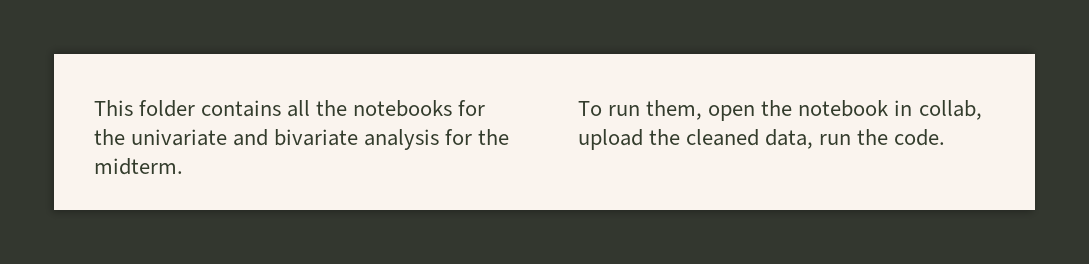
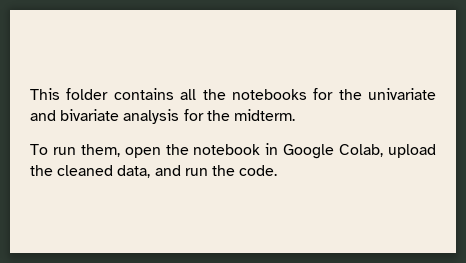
[918,100,982,120] collab, -> [283,144,384,159] Google Colab,
(814, 139) none -> [154,165,181,176] and

